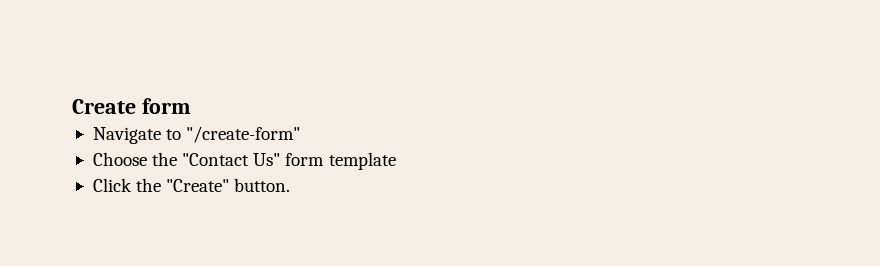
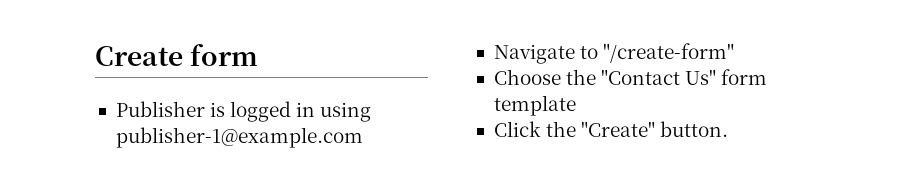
(191, 106) none -> [115,101,372,122] [115,127,363,148] // Publisher is logged in using publisher-1@example.com

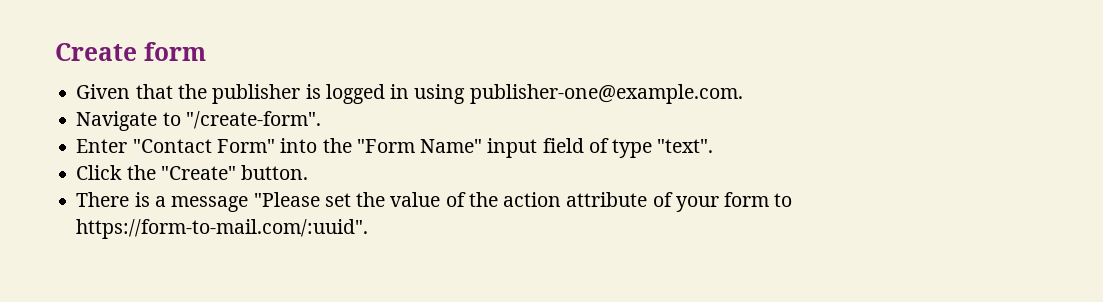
[115,101,205,117] Publisher -> [76,84,301,104] Given that the publisher
[115,127,363,148] publisher-1@example.com -> [469,84,743,104] publisher-one@example.com.
[603,43,735,63] [493,69,768,85] [493,95,576,116] [493,121,729,137] "/create-form" // Choose the "Contact Us" form template // Click the "Create" button. -> [185,111,321,129] [76,138,714,158] [76,165,309,180] [76,192,793,212] [76,219,369,239] "/create-form". // Enter "Contact Form" into the "Form Name" input field of type "text". // Click the "Create" button. // There is a message "Please set the value of the action attribute of your form to https://form-to-mail.com/:uuid".

